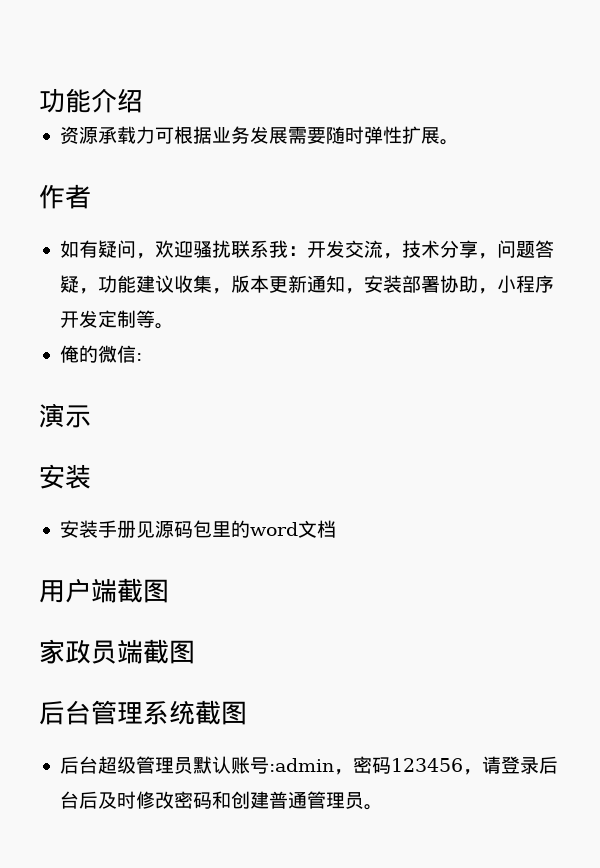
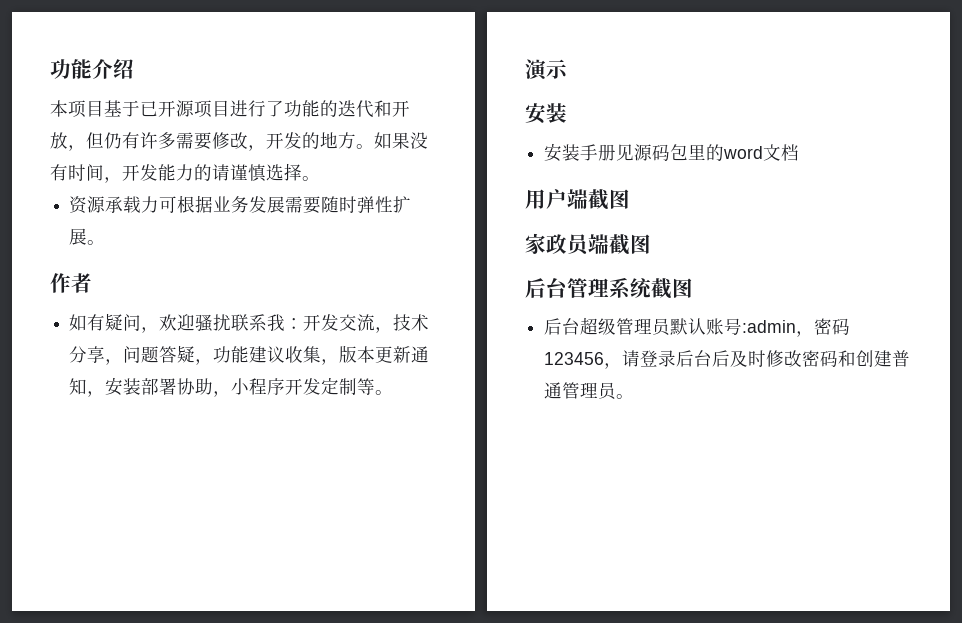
(143, 100) none -> [50,100,410,118] [50,132,428,151] [50,163,320,183] // 本项目基于已开源项目进行了功能的迭代和开放，但仍有许多需要修改，开发的地方。如果没有时间，开发能力的请谨慎选择。
[59,345,142,363] // 俺的微信: -> (394, 392) none

